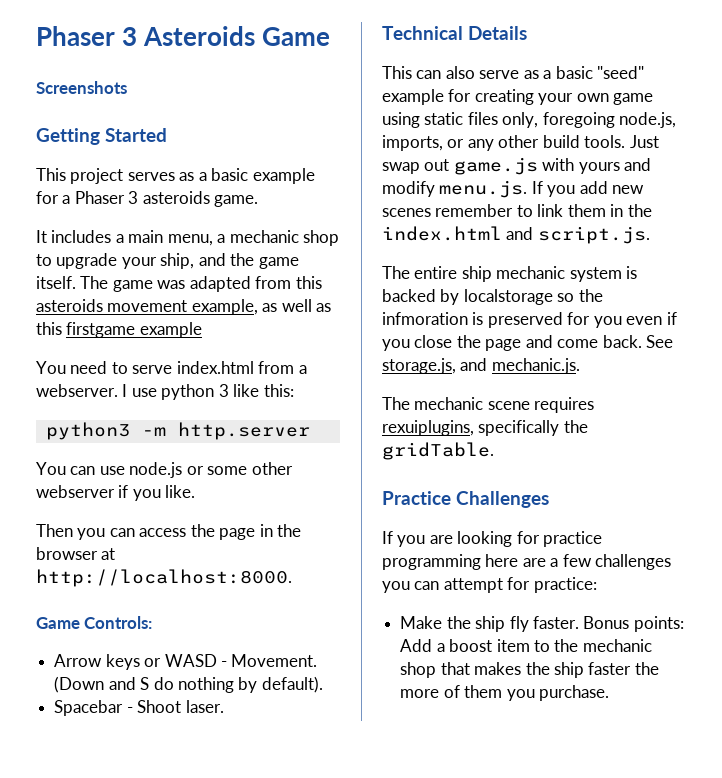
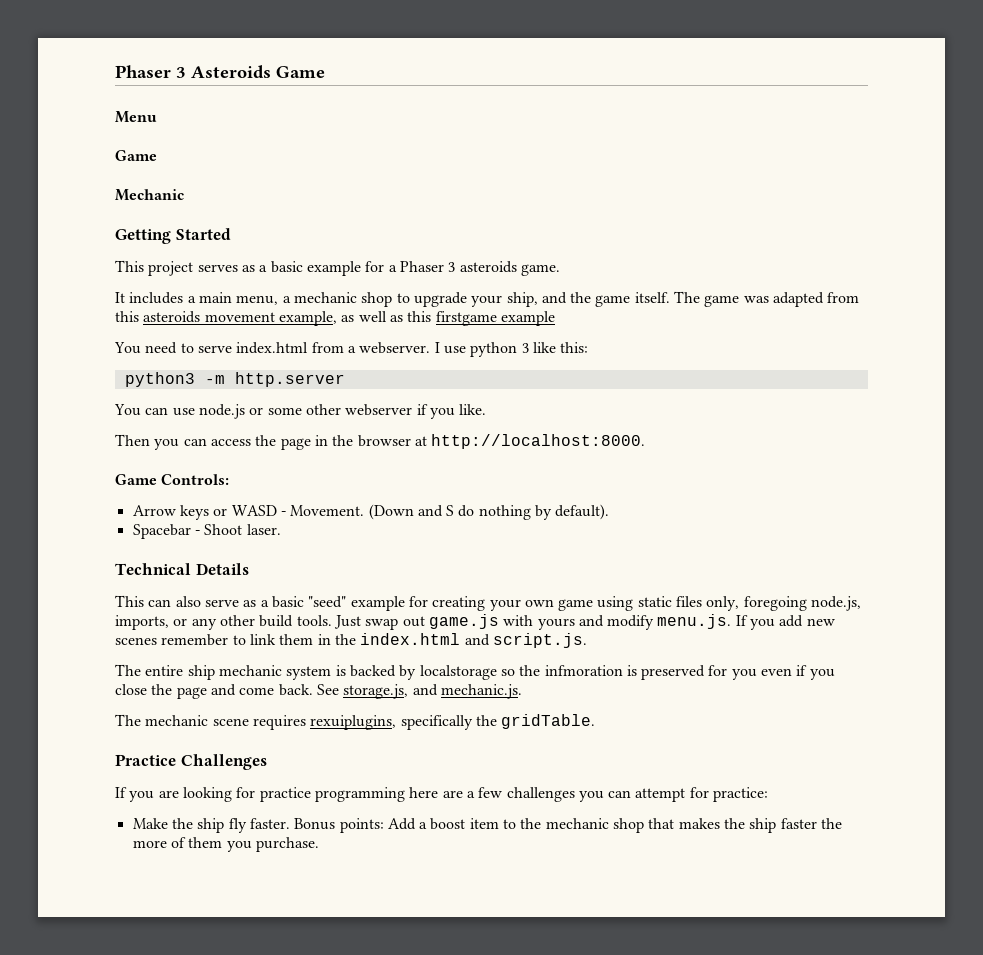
[36,81,127,94] Screenshots -> [115,111,157,123] [115,150,157,161] [115,189,184,201] Menu // Game // Mechanic

